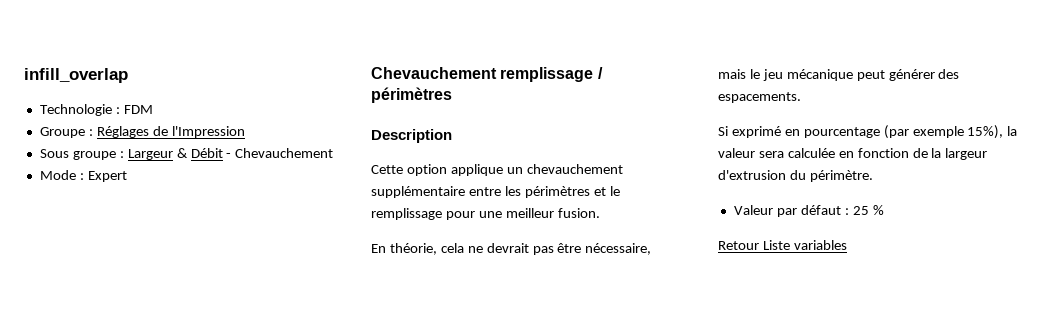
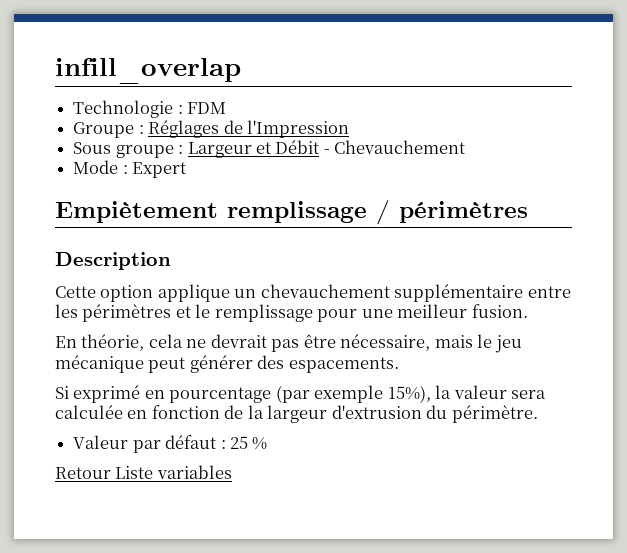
[176,148,188,158] & -> [255,142,271,154] et
[371,67,497,79] Chevauchement -> [55,201,218,223] Empiètement

